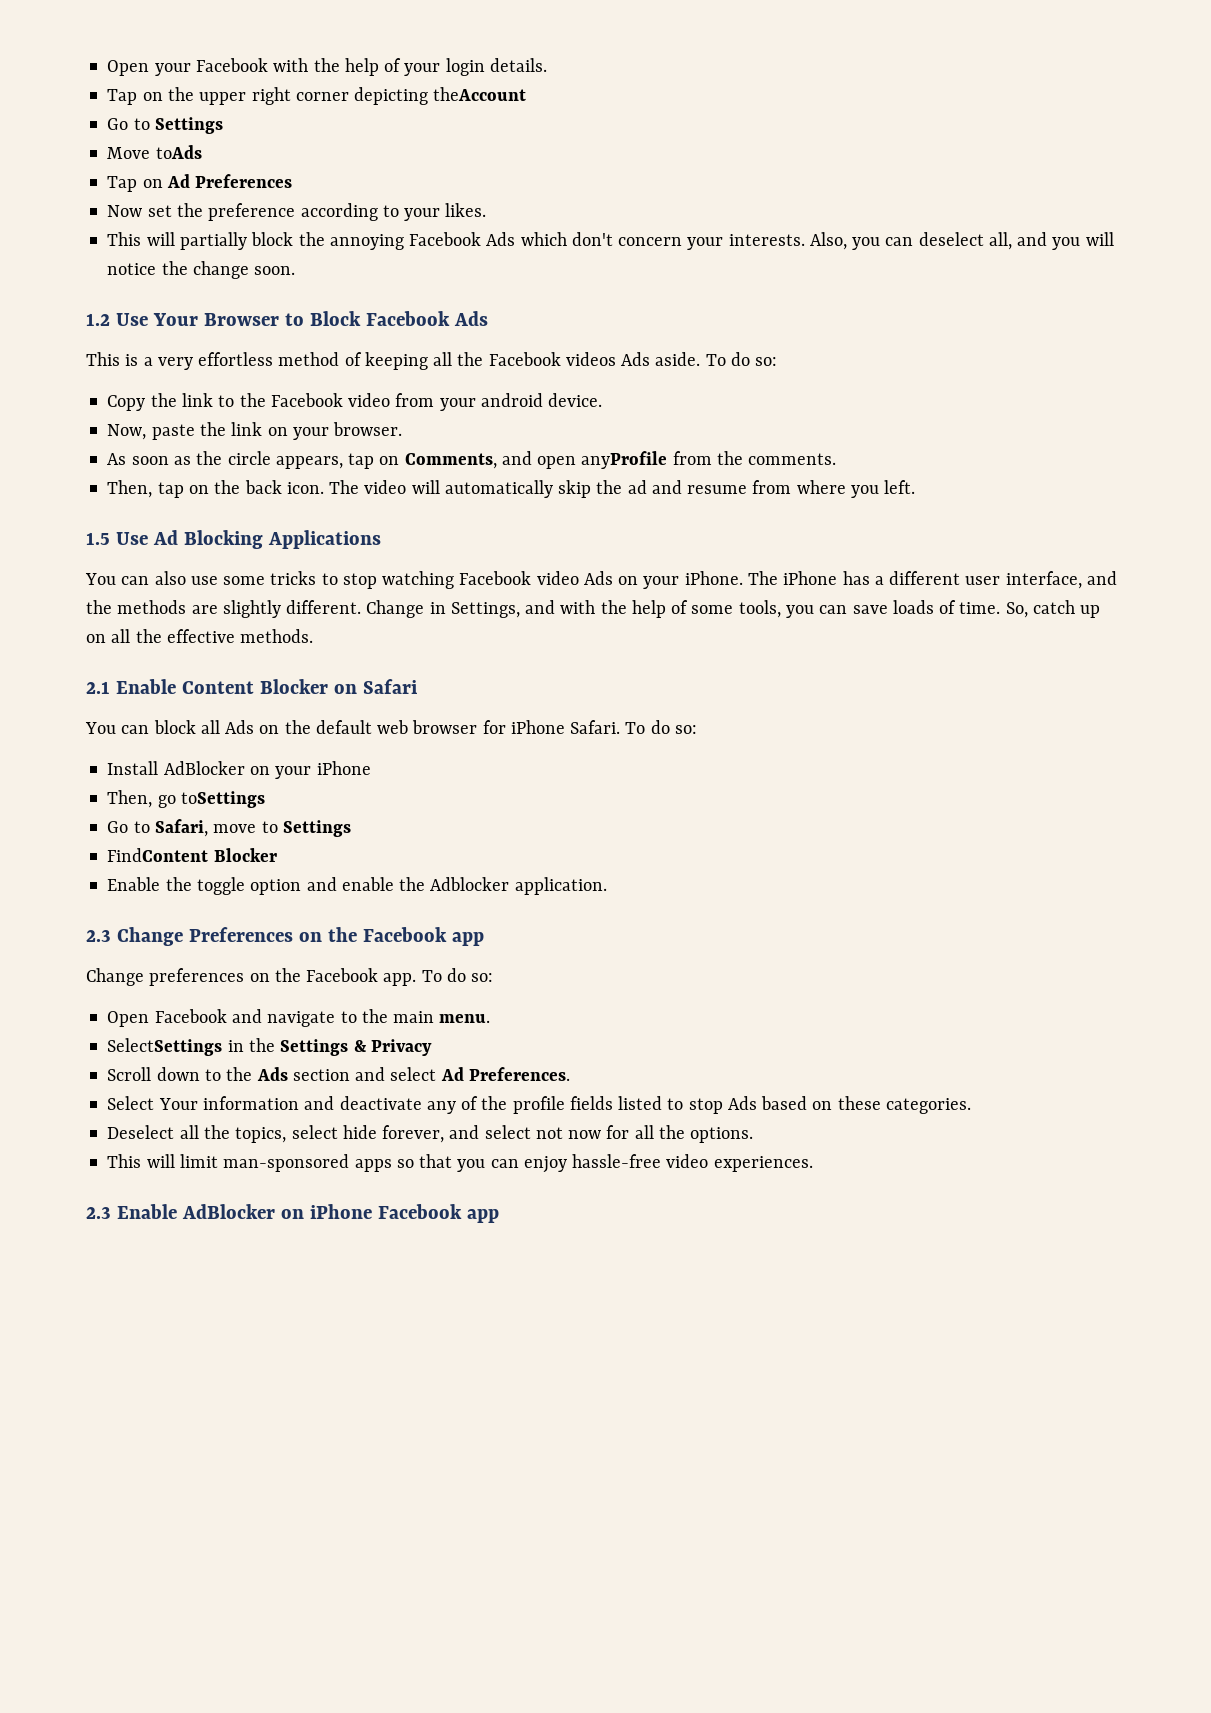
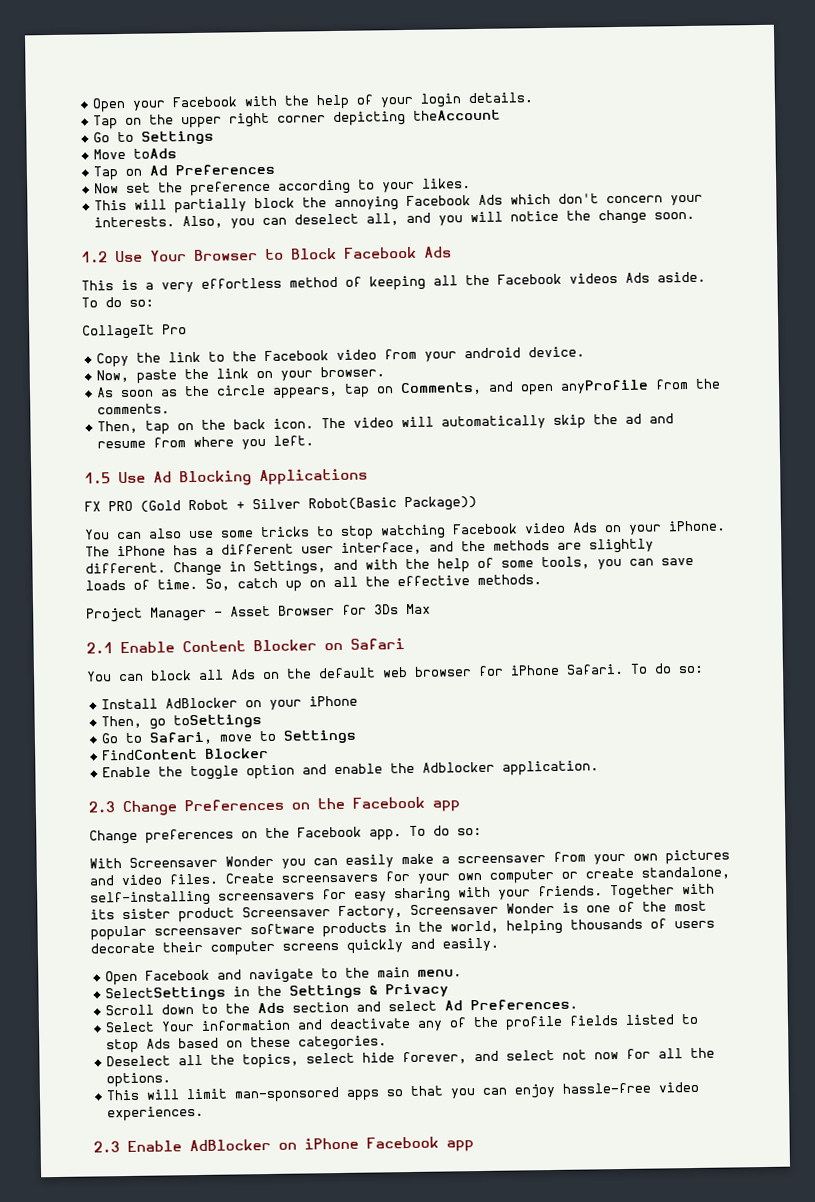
(778, 361) none -> [82,324,187,340] // CollageIt Pro
(381, 539) none -> [84,496,477,513] // FX PRO (Gold Robot + Silver Robot(Basic Package))
(314, 636) none -> [86,603,431,623] // Project Manager - Asset Browser for 3Ds Max
(494, 977) none -> [89,849,730,869] [89,866,730,886] [90,883,715,907] [90,900,707,923] [90,918,715,941] [90,937,499,956] // With Screensaver Wonder you can easily make a screensaver from your own pictures and video files. Create screensavers for your own computer or create standalone, self-installing screensavers for easy sharing with your friends. Together with its sister product Screensaver Factory, Screensaver Wonder is one of the most popular screensaver software products in the world, helping thousands of users decorate their computer screens quickly and easily.

